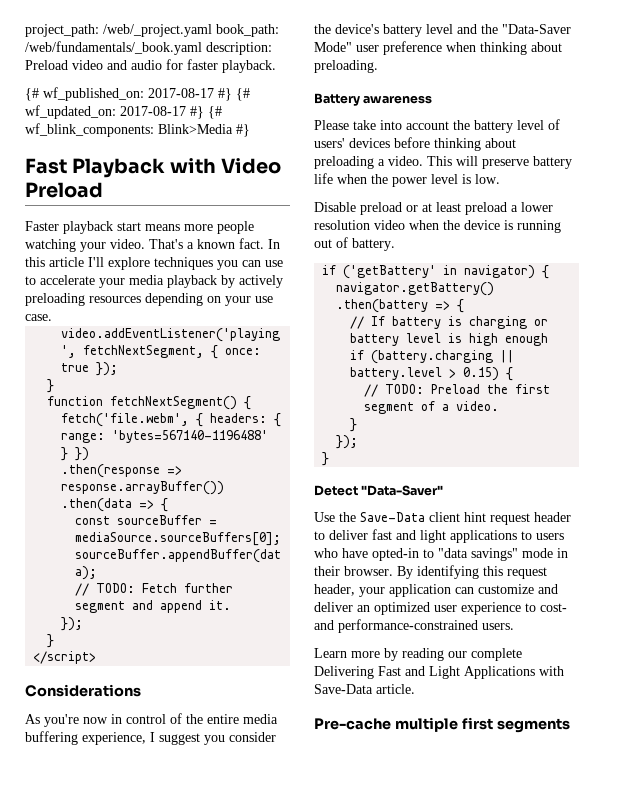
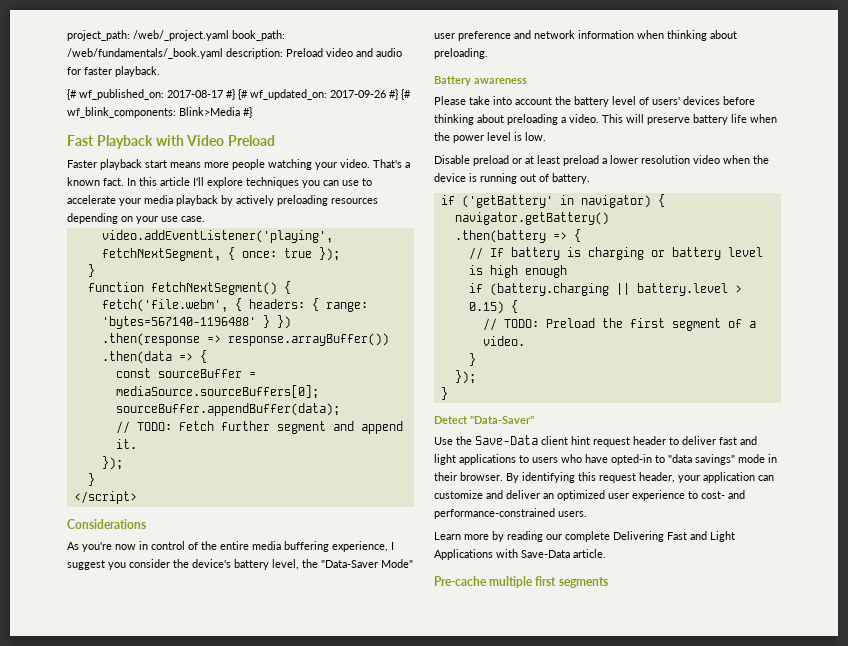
[120,106,186,116] 2017-08-17 -> [330,90,386,98] 2017-09-26
[426,24,477,34] level and -> [272,559,299,570] level,
(442, 48) none -> [514,30,634,39] and network information

